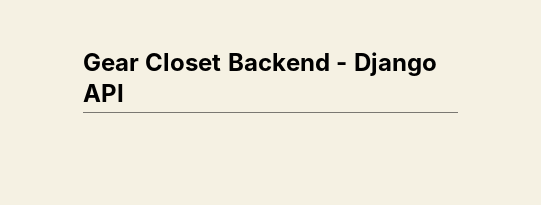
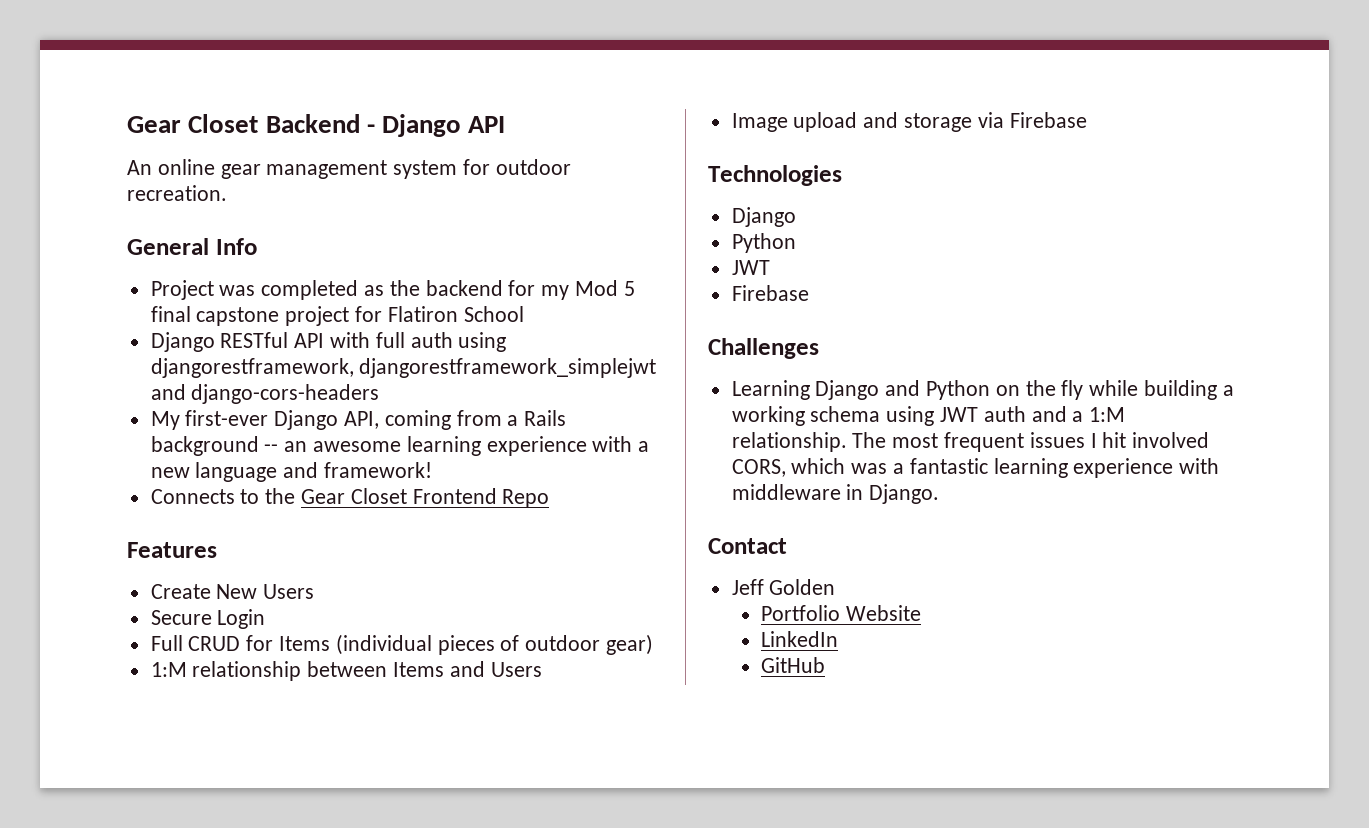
(124, 93) none -> [127,159,571,179] [127,185,227,201] [127,238,257,255] [150,280,635,300] [150,306,524,326] [150,332,507,352] [150,358,657,378] [150,384,380,404] [150,410,567,430] [150,436,650,456] [150,462,433,482] [150,488,550,508] [127,542,217,558] [150,584,315,599] [150,609,266,629] [150,634,654,655] [150,661,542,681] [731,112,1087,132] [708,165,842,186] [731,207,796,227] [731,233,796,253] [731,260,770,275] [731,285,809,301] [708,338,819,359] [731,380,1234,400] [731,406,1126,426] [731,432,1210,452] [731,458,1220,478] [731,484,940,504] [708,538,787,554] [731,579,836,595] [760,605,921,621] [760,631,838,647] [760,657,825,673] // An online gear management system for outdoor recreation. // General Info // Project was completed as the backend for my Mod 5 final capstone project for Flatiron School // Django RESTful API with full auth using djangorestframework, djangorestframework_simplejwt and django-cors-headers // My first-ever Django API, coming from a Rails background -- an awesome learning experience with a new language and framework! // Connects to the Gear Closet Frontend Repo // Features // Create New Users // Secure Login // Full CRUD for Items (individual pieces of outdoor gear) // 1:M relationship between Items and Users // Image upload and storage via Firebase // Technologies // Django // Python // JWT // Firebase // Challenges // Learning Django and Python on the fly while building a working schema using JWT auth and a 1:M relationship. The most frequent issues I hit involved CORS, which was a fantastic learning experience with middleware in Django. // Contact // Jeff Golden // Portfolio Website // LinkedIn // GitHub

